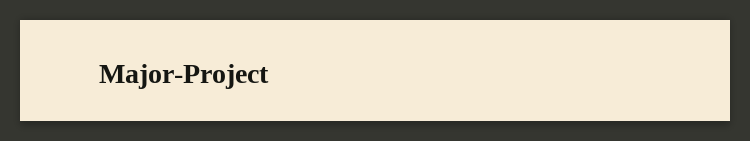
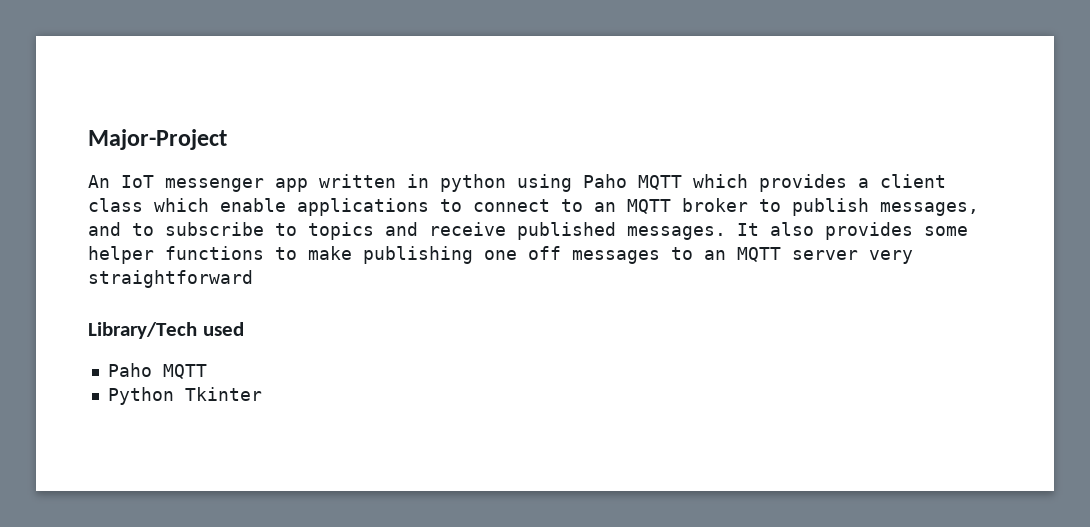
(269, 76) none -> [88,174,946,192] [88,198,979,216] [88,222,968,240] [88,246,913,264] [88,270,253,288] [88,322,244,339] [107,363,207,379] [107,387,262,405] // An IoT messenger app written in python using Paho MQTT which provides a client class which enable applications to connect to an MQTT broker to publish messages, and to subscribe to topics and receive published messages. It also provides some helper functions to make publishing one off messages to an MQTT server very straightforward // Library/Tech used // Paho MQTT // Python Tkinter

